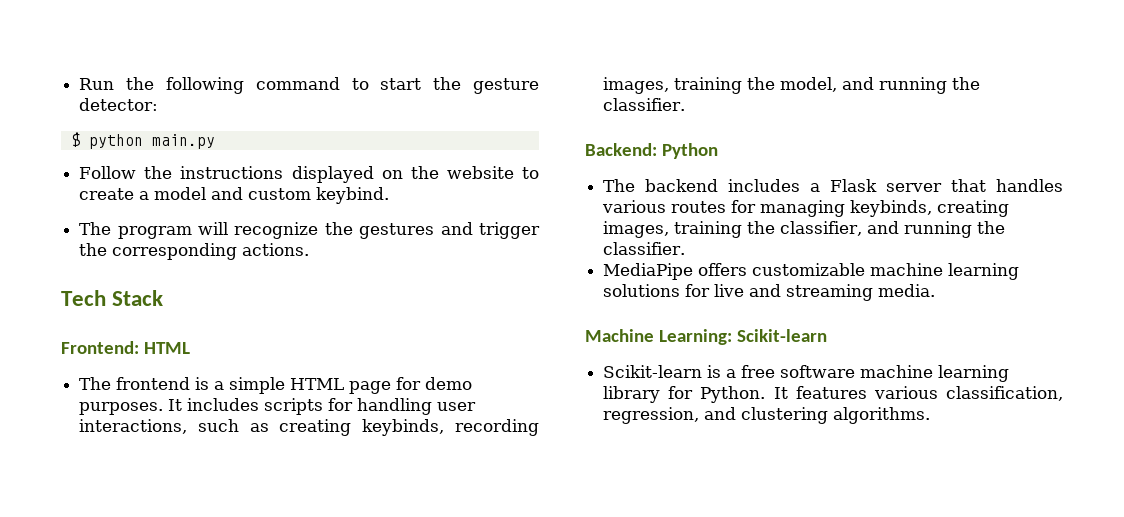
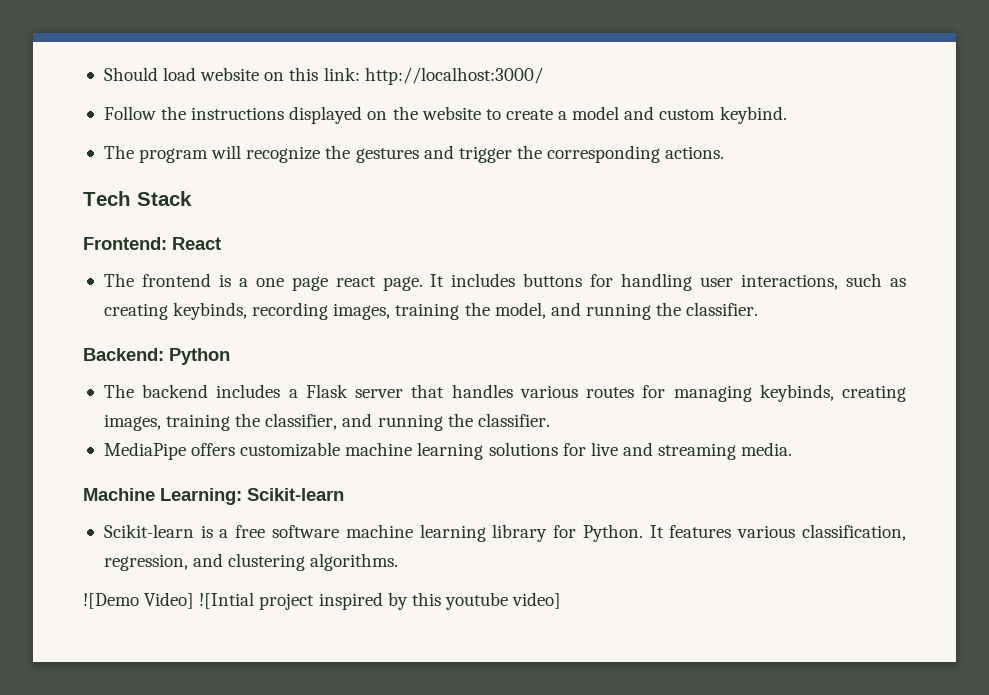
[79,77,539,94] [79,98,159,111] [70,132,215,149] Run the following command to start the gesture detector: // $ python main.py -> [103,67,543,85] Should load website on this link: http://localhost:3000/
[143,342,190,354] HTML -> [172,237,221,250] React
[229,377,473,394] [79,402,164,415] simple HTML page for demo purposes. -> [255,276,423,291] one page react page.
[264,398,324,415] scripts -> [523,273,583,287] buttons
(931, 415) none -> [83,592,562,610] // ![Demo Video] ![Intial project inspired by this youtube video]

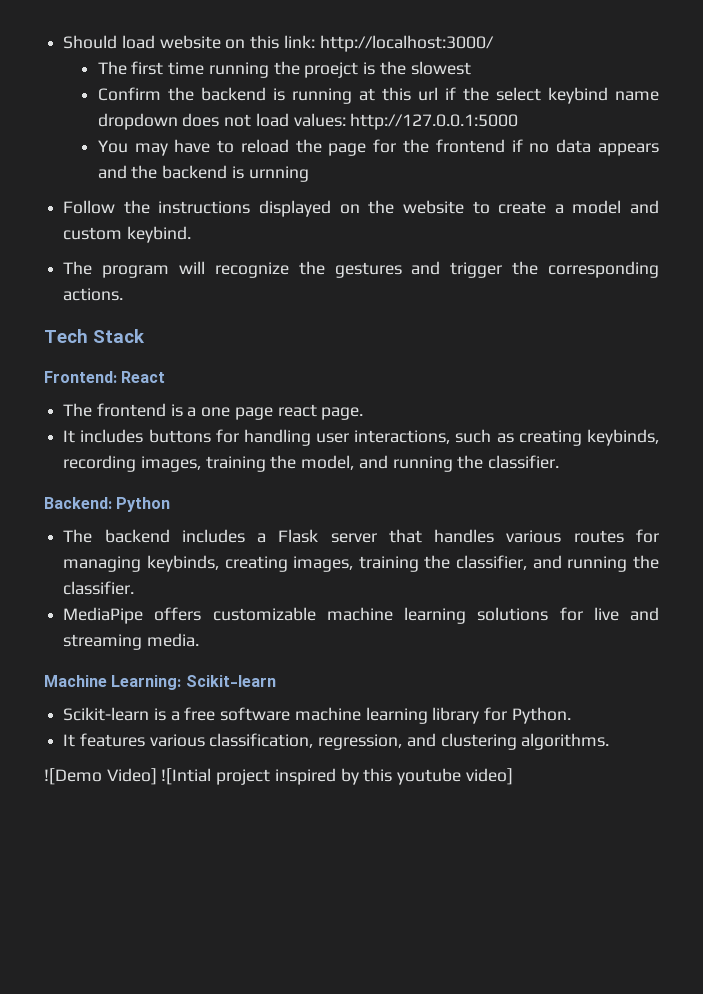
(543, 76) none -> [97,61,471,78] [97,87,659,104] [97,113,519,130] [97,139,660,156] [97,165,309,182] // The first time running the proejct is the slowest // Confirm the backend is running at this url if the select keybind name dropdown does not load values: http://127.0.0.1:5000 // You may have to reload the page for the frontend if no data appears and the backend is urnning
(423, 283) none -> (364, 413) //
(643, 533) none -> (571, 715) //

